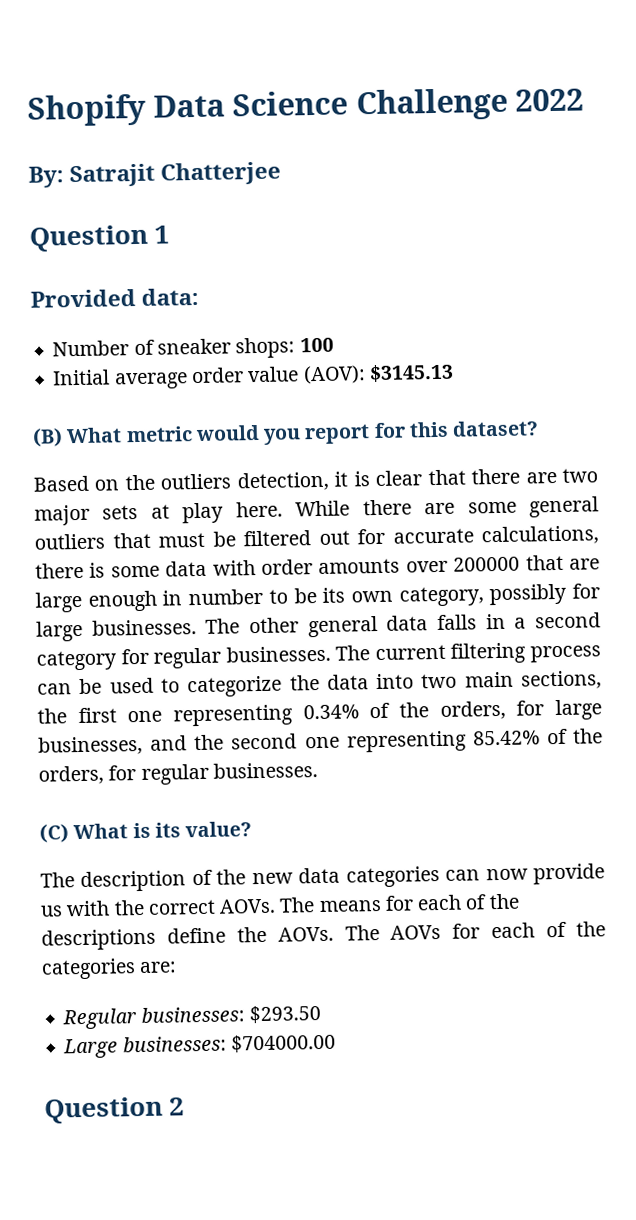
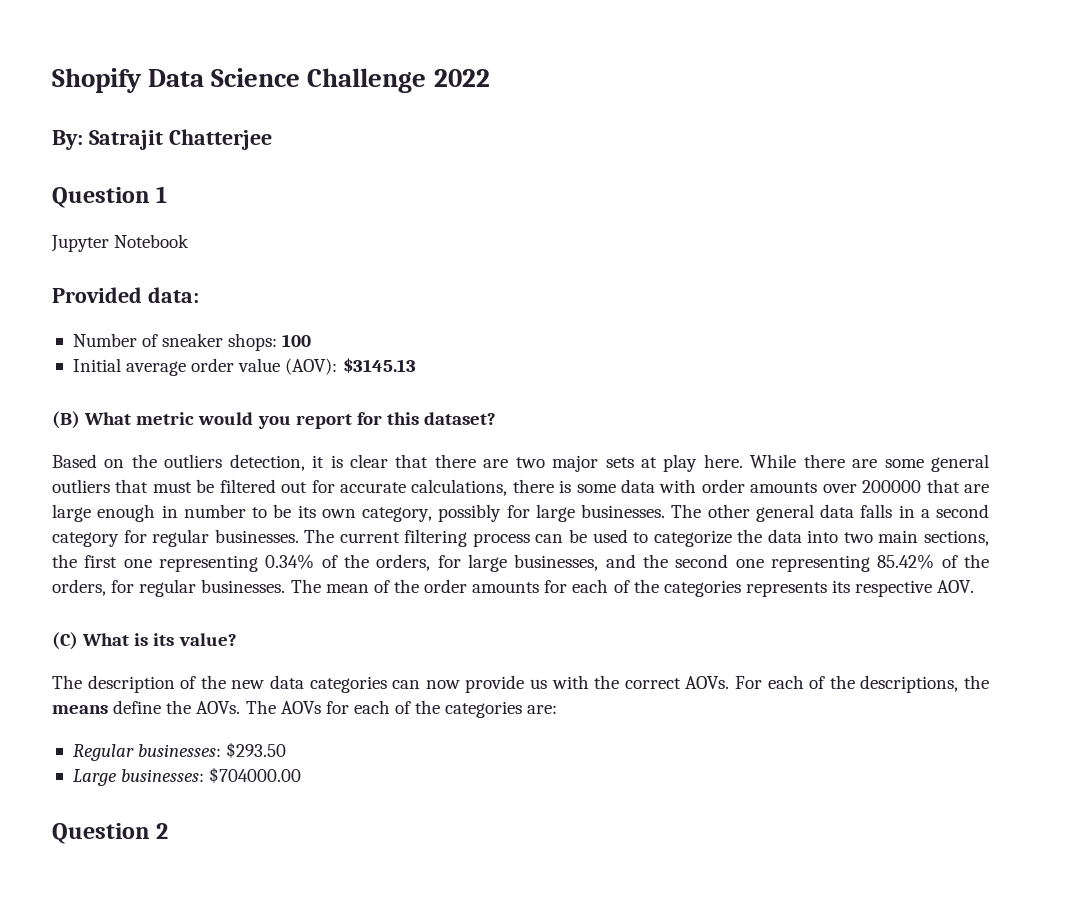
(171, 234) none -> [51,234,190,252] // Jupyter Notebook
(318, 770) none -> [290,579,975,597] The mean of the order amounts for each of the categories represents its respective AOV.
[279,893,520,913] [41,928,156,951] The means for each of the descriptions -> [735,675,990,693] [52,705,108,714] For each of the descriptions, the means

